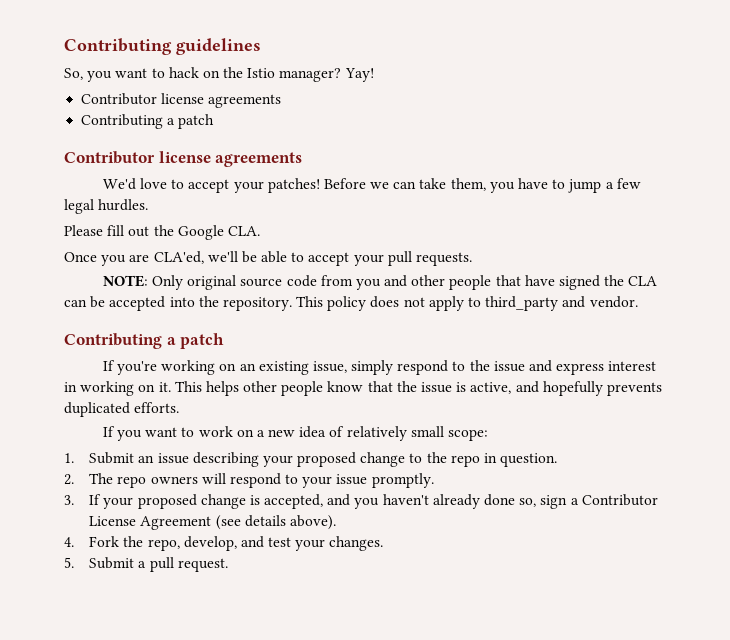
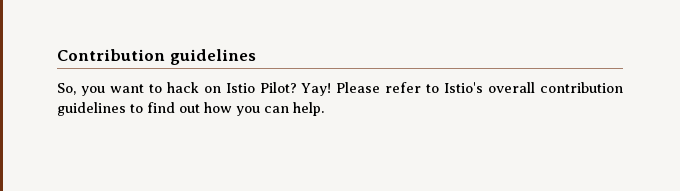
[64,38,172,55] Contributing -> [57,49,165,61] Contribution
[223,67,374,82] [81,93,282,108] [81,114,215,129] [64,151,303,167] [102,178,641,193] [64,199,149,214] [64,225,260,240] [64,251,473,266] [102,275,658,290] [64,296,638,311] [64,333,225,349] [102,360,657,375] [64,381,662,396] [64,402,180,417] [102,426,489,441] [64,452,558,467] [64,473,434,488] [64,494,658,509] [89,515,336,530] [64,536,384,551] [64,557,228,572] the Istio manager? Yay! // Contributor license agreements // Contributing a patch // Contributor license agreements // We'd love to accept your patches! Before we can take them, you have to jump a few legal hurdles. // Please fill out the Google CLA. // Once you are CLA'ed, we'll be able to accept your pull requests. // NOTE: Only original source code from you and other people that have signed the CLA can be accepted into the repository. This policy does not apply to third_party and vendor. // Contributing a patch // If you're working on an existing issue, simply respond to the issue and express interest in working on it. This helps other people know that the issue is active, and hopefully prevents duplicated efforts. // If you want to work on a new idea of relatively small scope: // 1. Submit an issue describing your proposed change to the repo in question. // 2. The repo owners will respond to your issue promptly. // 3. If your proposed change is accepted, and you haven't already done so, sign a Contributor License Agreement (see details above). // 4. Fork the repo, develop, and test your changes. // 5. Submit a pull request. -> [225,82,623,96] [57,102,324,116] Istio Pilot? Yay! Please refer to Istio's overall contribution guidelines to find out how you can help.

